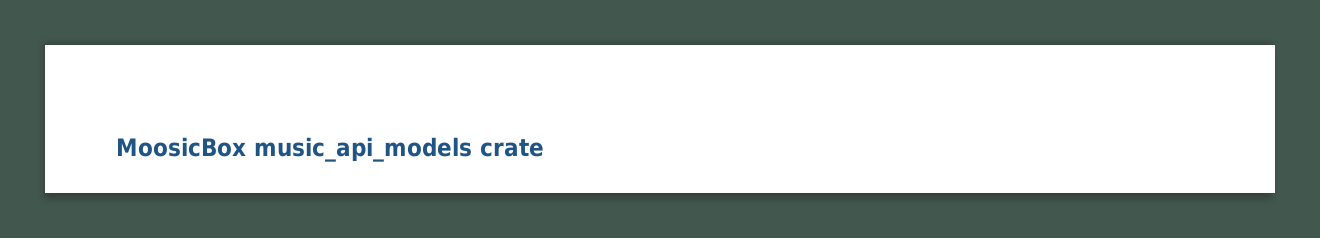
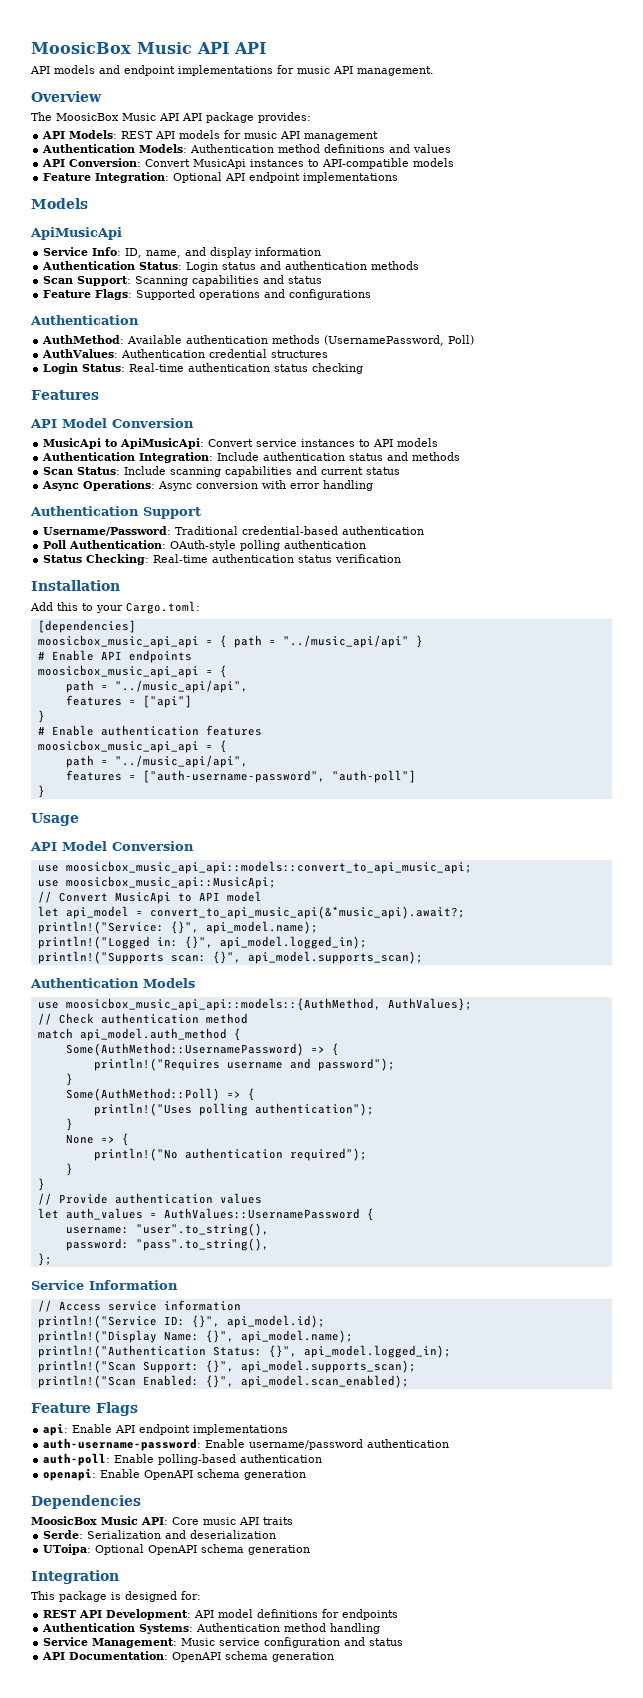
[116,137,544,162] MoosicBox music_api_models crate -> [31,42,266,54] [30,65,434,76] [31,91,102,102] [31,112,311,123] [42,130,379,141] [42,144,452,153] [42,158,455,169] [43,172,399,183] [31,198,88,209] [30,227,122,240] [43,247,322,258] [42,261,420,272] [43,275,323,286] [43,289,372,300] [30,315,139,325] [42,335,475,346] [42,349,329,358] [43,363,364,374] [31,390,99,400] [30,418,194,428] [43,438,439,449] [42,452,461,463] [43,466,401,477] [42,480,374,491] [30,506,201,519] [43,526,425,536] [43,540,367,551] [43,554,402,565] [31,580,120,591] [30,601,200,614] [37,620,136,633] [37,635,423,648] [37,650,192,663] [37,665,227,678] [65,680,248,693] [65,695,192,708] [37,710,45,723] [37,725,262,736] [37,740,227,753] [65,755,248,768] [65,770,416,783] [37,785,45,798] [31,813,79,826] [30,841,194,851] [37,861,472,874] [37,876,276,889] [37,891,262,904] [37,906,465,919] [37,921,318,934] [37,936,367,949] [37,951,423,964] [30,978,195,988] [37,998,472,1011] [37,1013,248,1025] [37,1028,241,1041] [65,1043,339,1056] [93,1058,395,1071] [65,1073,73,1086] [65,1088,255,1101] [93,1103,374,1116] [65,1118,73,1131] [65,1133,129,1146] [93,1148,367,1161] [65,1163,73,1176] [37,1178,45,1191] [37,1193,262,1205] [37,1208,374,1221] [65,1223,269,1236] [65,1238,269,1251] [37,1253,52,1266] [31,1280,178,1290] [37,1300,241,1312] [37,1315,325,1328] [37,1330,353,1343] [37,1345,451,1358] [37,1360,416,1373] [37,1375,409,1388] [31,1402,138,1416] [43,1423,289,1436] [43,1438,450,1451] [43,1453,323,1466] [43,1468,307,1481] [31,1495,141,1509] [31,1516,293,1525] [43,1530,277,1539] [43,1544,311,1555] [31,1570,119,1584] [31,1591,201,1602] [43,1609,399,1620] [42,1623,381,1634] [43,1637,404,1648] [42,1651,335,1662] MoosicBox Music API API // API models and endpoint implementations for music API management. // Overview // The MoosicBox Music API API package provides: // API Models: REST API models for music API management // Authentication Models: Authentication method definitions and values // API Conversion: Convert MusicApi instances to API-compatible models // Feature Integration: Optional API endpoint implementations // Models // ApiMusicApi // Service Info: ID, name, and display information // Authentication Status: Login status and authentication methods // Scan Support: Scanning capabilities and status // Feature Flags: Supported operations and configurations // Authentication // AuthMethod: Available authentication methods (UsernamePassword, Poll) // AuthValues: Authentication credential structures // Login Status: Real-time authentication status checking // Features // API Model Conversion // MusicApi to ApiMusicApi: Convert service instances to API models // Authentication Integration: Include authentication status and methods // Scan Status: Include scanning capabilities and current status // Async Operations: Async conversion with error handling // Authentication Support // Username/Password: Traditional credential-based authentication // Poll Authentication: OAuth-style polling authentication // Status Checking: Real-time authentication status verification // Installation // Add this to your Cargo.toml: // [dependencies] // moosicbox_music_api_api = { path = "../music_api/api" } // # Enable API endpoints // moosicbox_music_api_api = { // path = "../music_api/api", // features = ["api"] // } // # Enable authentication features // moosicbox_music_api_api = { // path = "../music_api/api", // features = ["auth-username-password", "auth-poll"] // } // Usage // API Model Conversion // use moosicbox_music_api_api::models::convert_to_api_music_api; // use moosicbox_music_api::MusicApi; // // Convert MusicApi to API model // let api_model = convert_to_api_music_api(&*music_api).await?; // println!("Service: {}", api_model.name); // println!("Logged in: {}", api_model.logged_in); // println!("Supports scan: {}", api_model.supports_scan); // Authentication Models // use moosicbox_music_api_api::models::{AuthMethod, AuthValues}; // // Check authentication method // match api_model.auth_method { // Some(AuthMethod::UsernamePassword) => { // println!("Requires username and password"); // } // Some(AuthMethod::Poll) => { // println!("Uses polling authentication"); // } // None => { // println!("No authentication required"); // } // } // // Provide authentication values // let auth_values = AuthValues::UsernamePassword { // username: "user".to_string(), // password: "pass".to_string(), // }; // Service Information // // Access service information // println!("Service ID: {}", api_model.id); // println!("Display Name: {}", api_model.name); // println!("Authentication Status: {}", api_model.logged_in); // println!("Scan Support: {}", api_model.supports_scan); // println!("Scan Enabled: {}", api_model.scan_enabled); // Feature Flags // api: Enable API endpoint implementations // auth-username-password: Enable username/password authentication // auth-poll: Enable polling-based authentication // openapi: Enable OpenAPI schema generation // Dependencies // MoosicBox Music API: Core music API traits // Serde: Serialization and deserialization // UToipa: Optional OpenAPI schema generation // Integration // This package is designed for: // REST API Development: API model definitions for endpoints // Authentication Systems: Authentication method handling // Service Management: Music service configuration and status // API Documentation: OpenAPI schema generation

